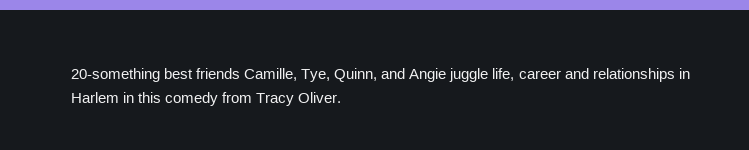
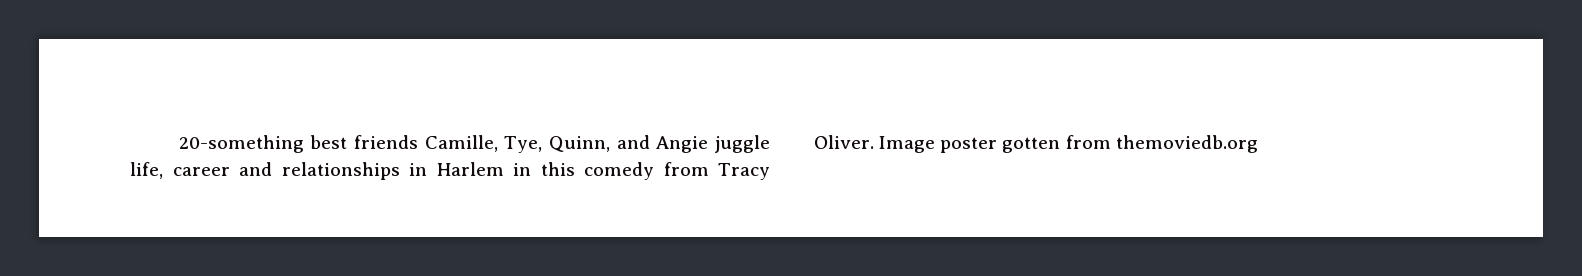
(342, 97) none -> [879,135,1258,153] Image poster gotten from themoviedb.org

